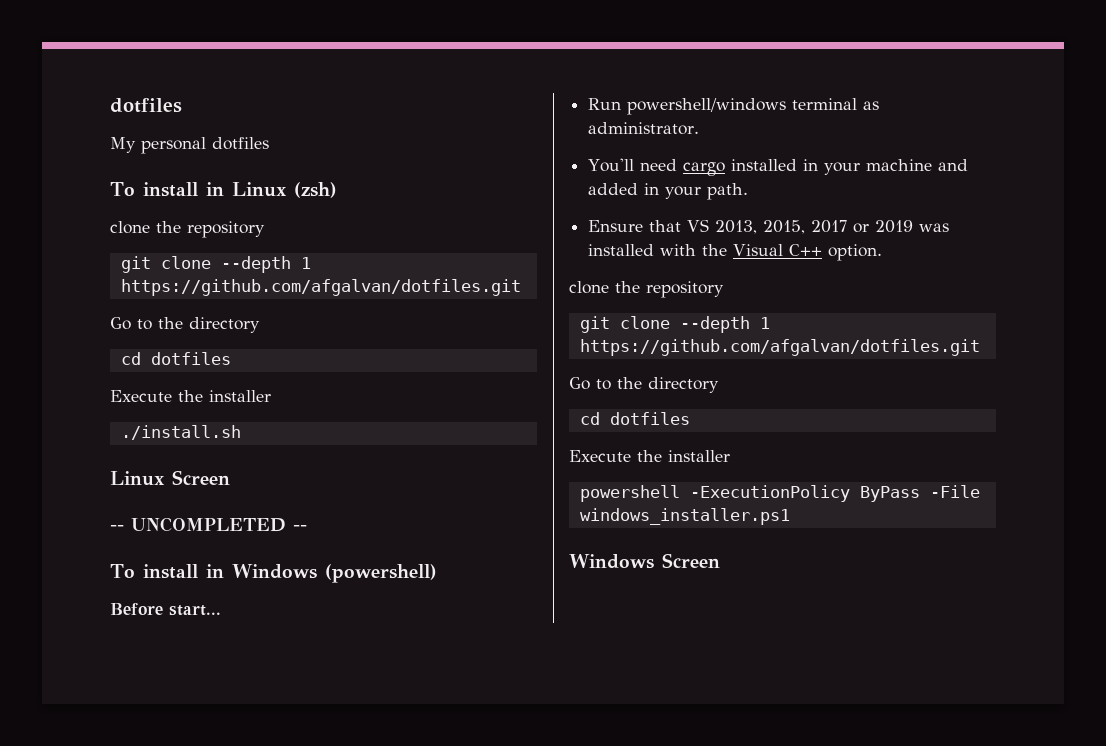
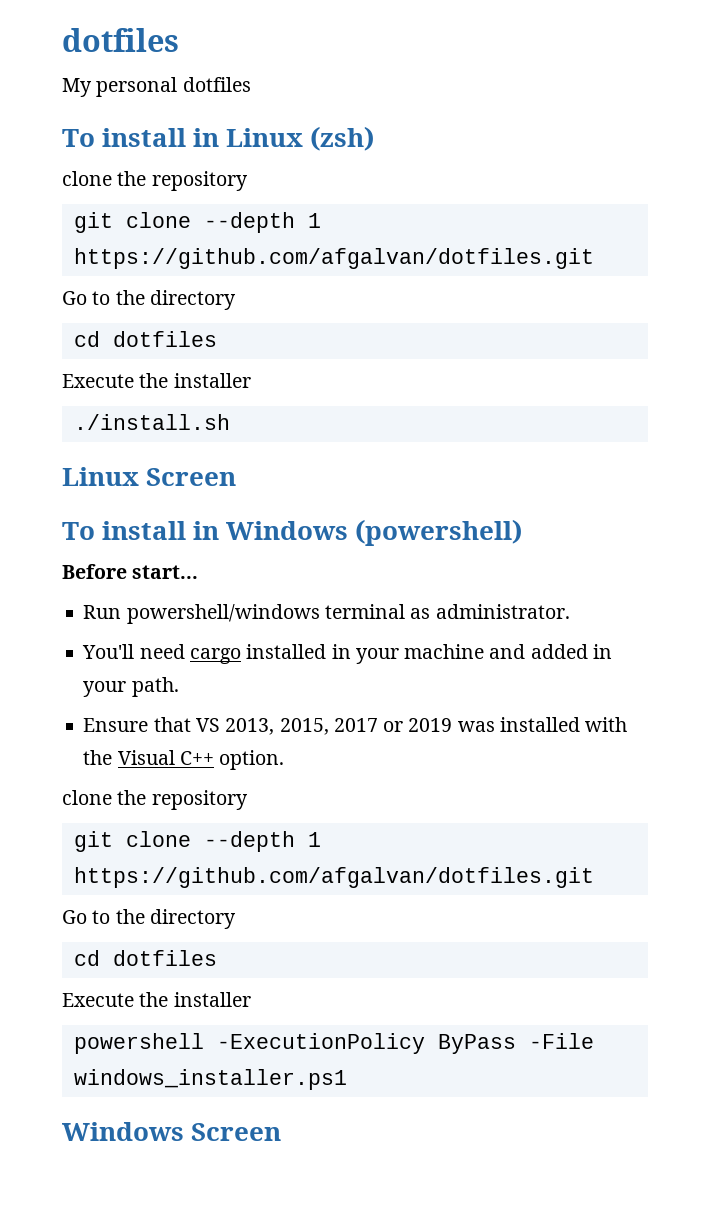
[110,517,307,532] // -- UNCOMPLETED -- -> (237, 477) none

